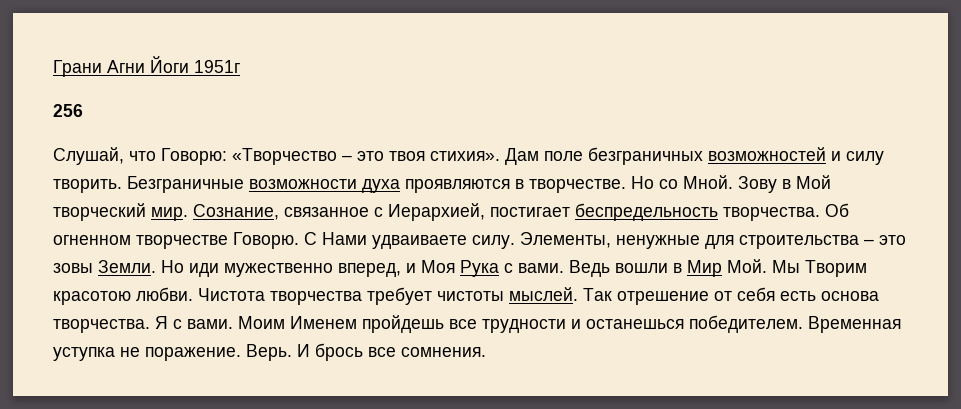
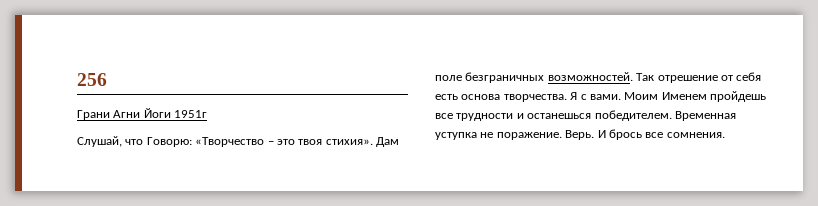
(53, 68) none -> [77,73,107,86] 256 //
[53,104,83,117] // 256 -> (208, 114) none
[708,147,884,165] [53,175,831,193] [53,203,849,221] [53,232,906,249] [53,259,867,277] [53,287,578,305] возможностей и силу творить. Безграничные возможности духа проявляются в творчестве. Но со Мной. Зову в Мой творческий мир. Сознание, связанное с Иерархией, постигает беспредельность творчества. Об огненном творчестве Говорю. С Нами удваиваете силу. Элементы, ненужные для строительства – это зовы Земли. Но иди мужественно вперед, и Моя Рука с вами. Ведь вошли в Мир Мой. Мы Творим красотою любви. Чистота творчества требует чистоты мыслей. -> [547,72,633,81] возможностей.

